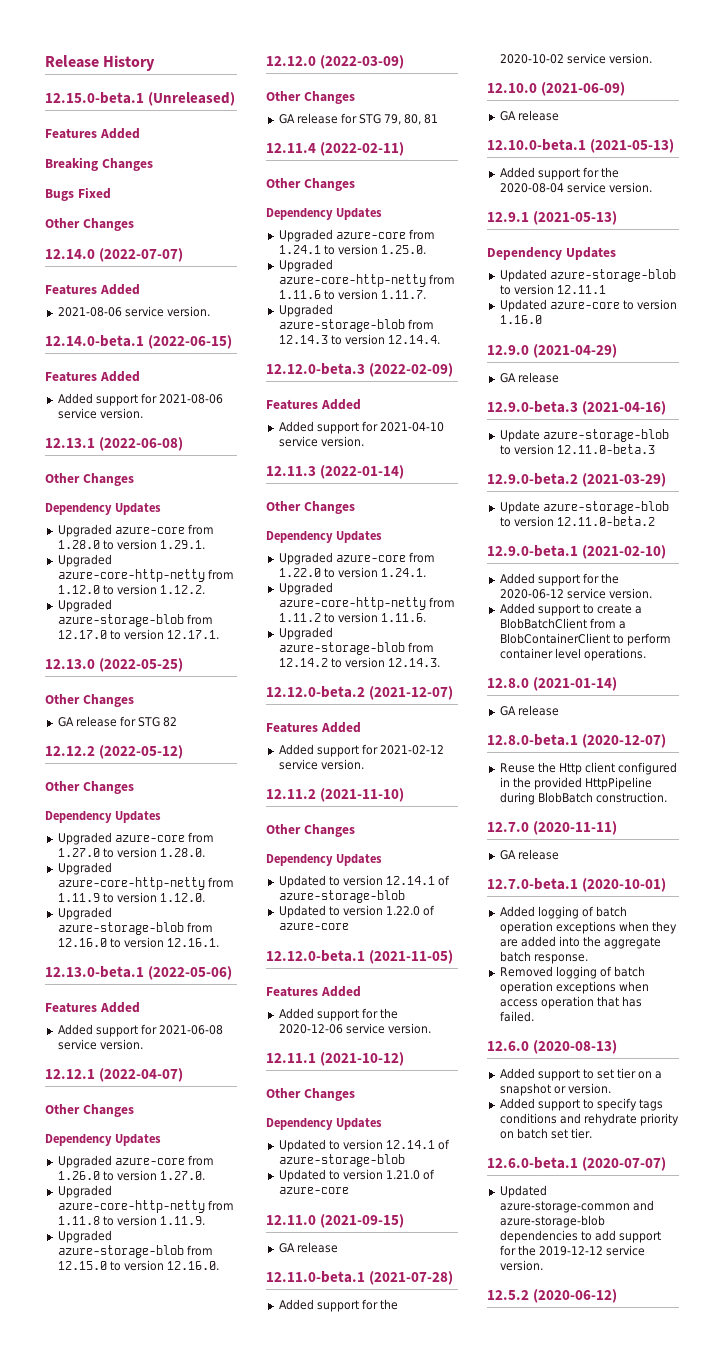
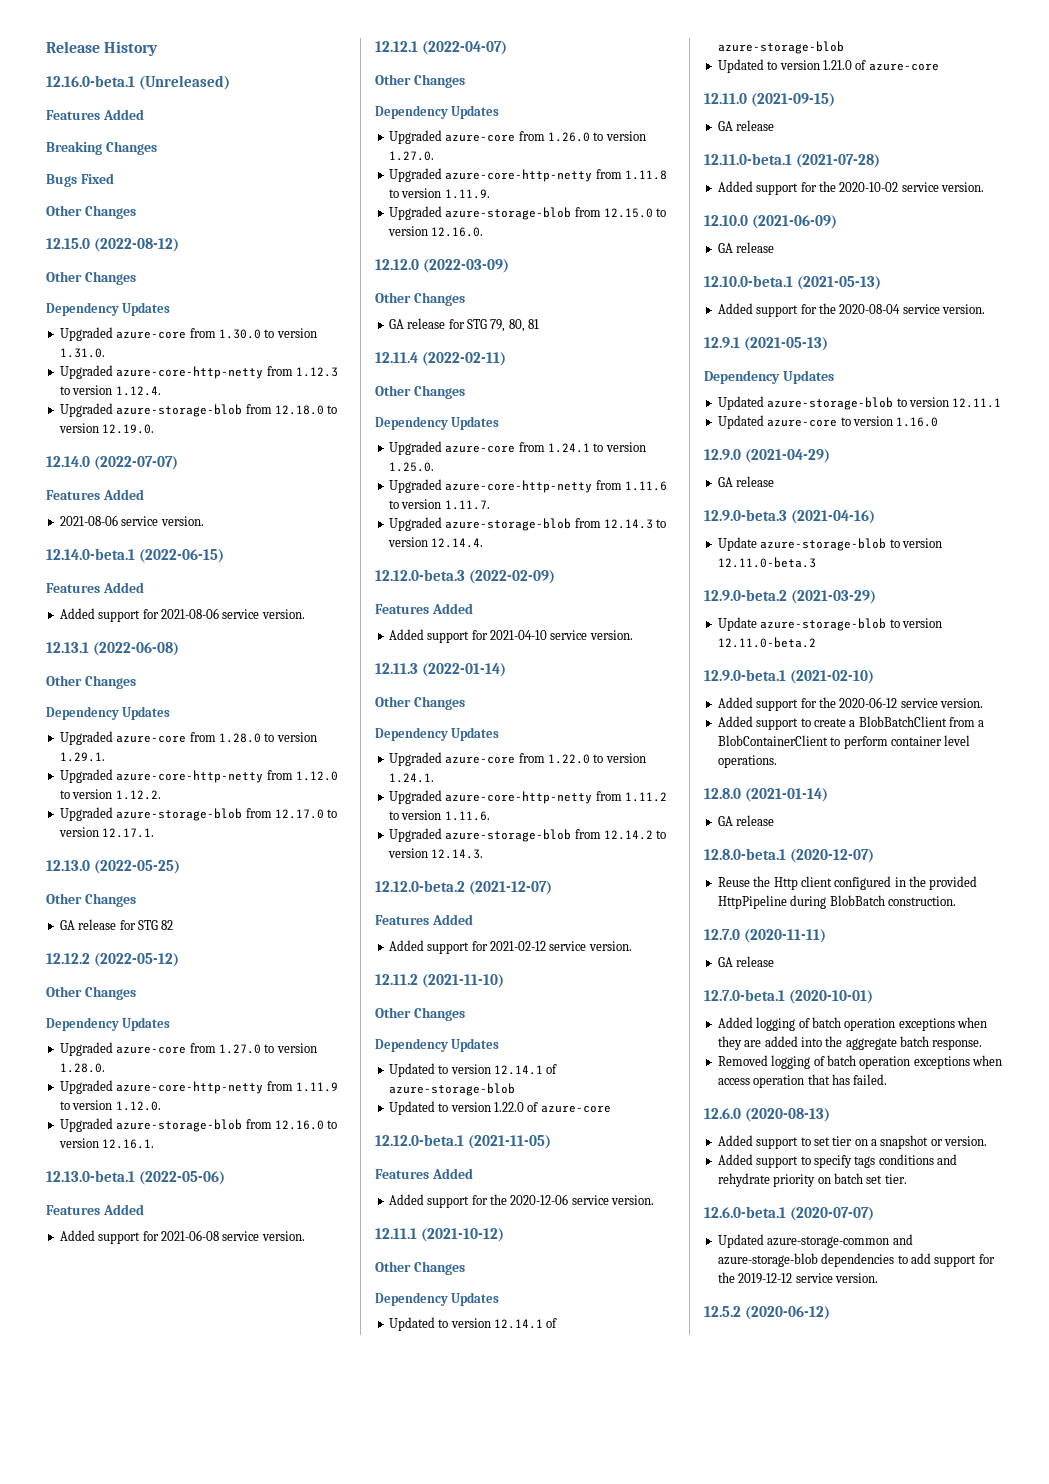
[45,92,144,104] 12.15.0-beta.1 -> [46,75,135,87] 12.16.0-beta.1
(134, 224) none -> [46,238,179,252] [46,271,136,285] [46,302,171,316] [59,327,317,341] [59,348,105,358] [59,365,338,379] [59,385,161,396] [59,403,338,417] [58,423,155,434] // 12.15.0 (2022-08-12) // Other Changes // Dependency Updates // Upgraded azure-core from 1.30.0 to version 1.31.0. // Upgraded azure-core-http-netty from 1.12.3 to version 1.12.4. // Upgraded azure-storage-blob from 12.18.0 to version 12.19.0.

